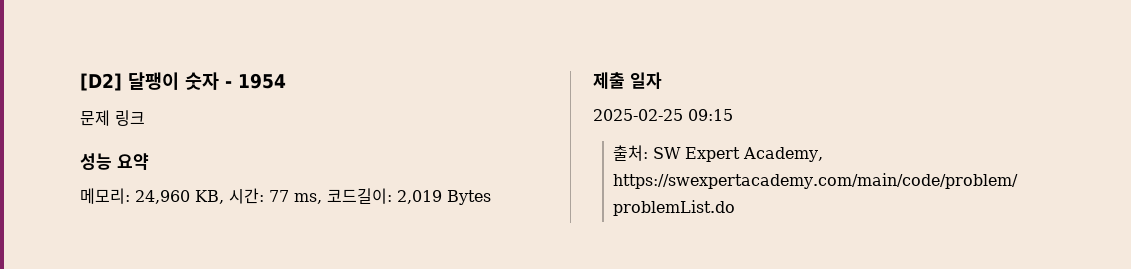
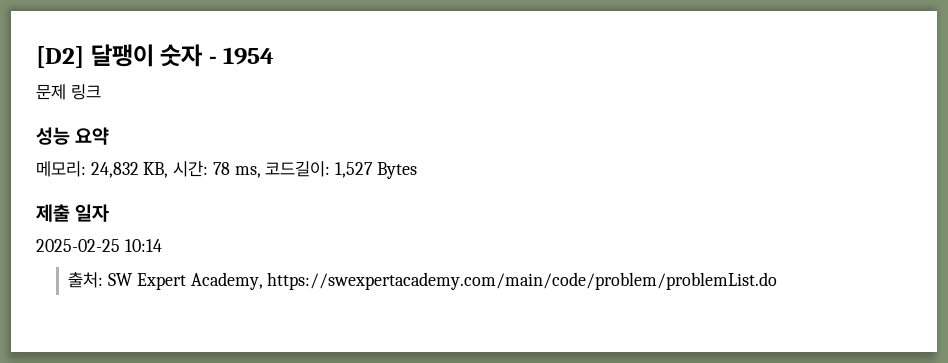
[135,190,190,204] 24,960 -> [90,162,139,178] 24,832
[269,190,289,202] 77 -> [212,162,230,175] 78
[397,190,442,204] 2,019 -> [335,162,374,178] 1,527
[688,109,733,121] 09:15 -> [124,239,162,252] 10:14

